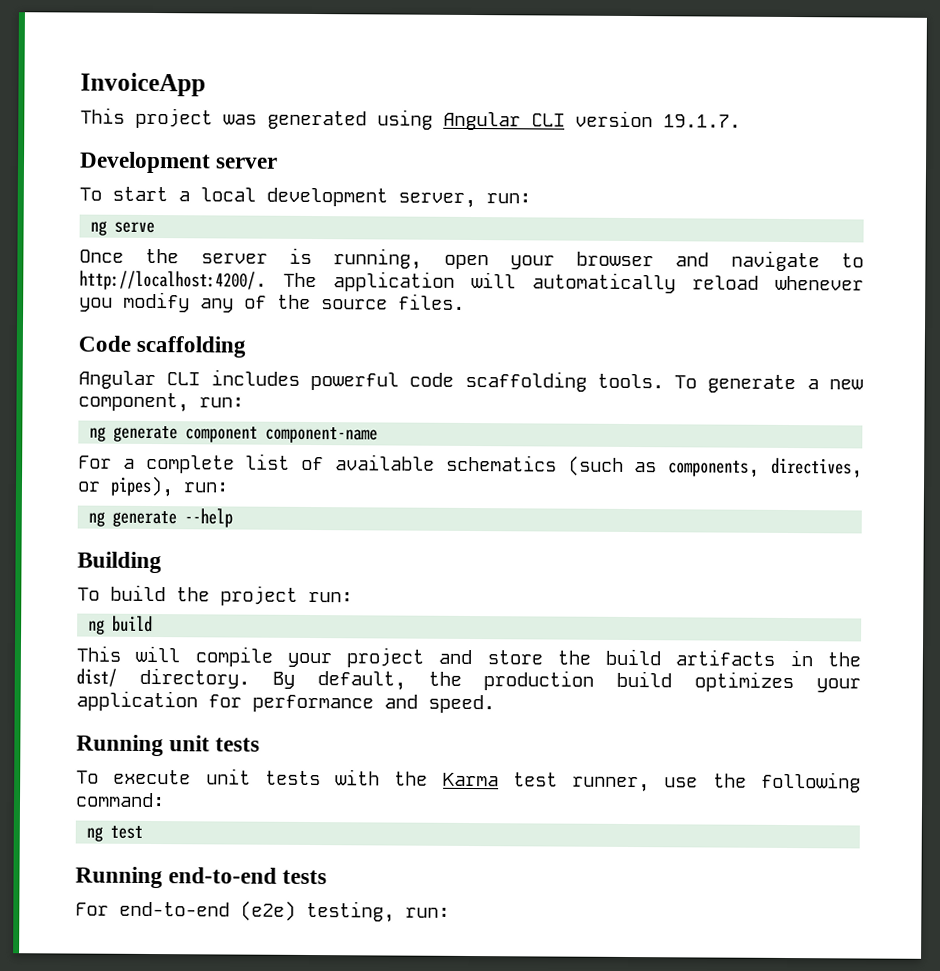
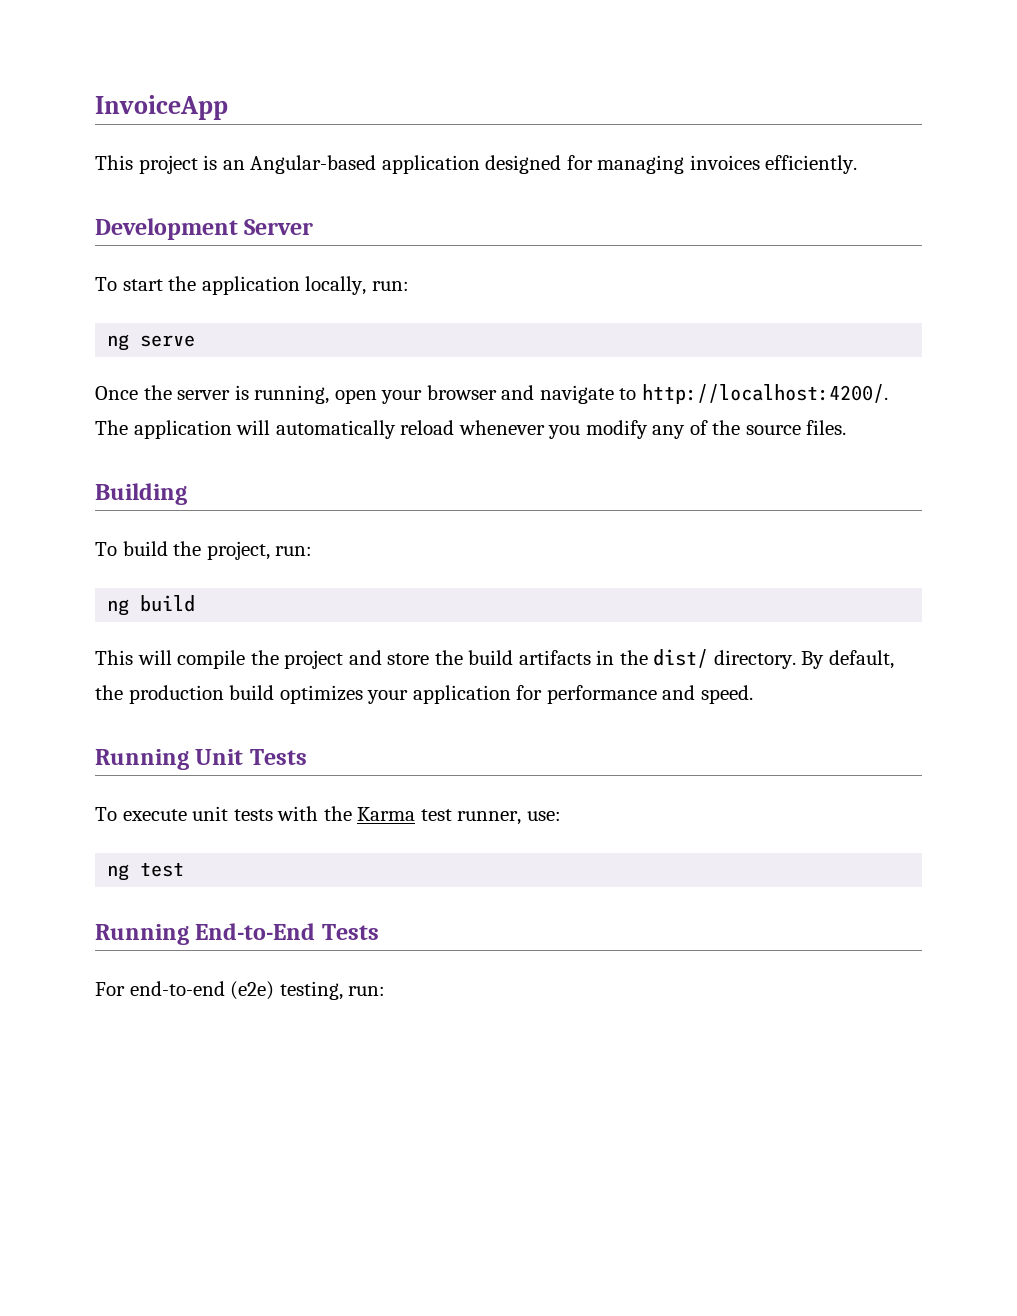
[223,109,741,131] was generated using Angular CLI version 19.1.7. -> [203,155,858,174] is an Angular-based application designed for managing invoices efficiently.
[215,157,279,169] server -> [244,219,314,235] Server
[178,187,476,209] a local development server, -> [168,276,367,295] the application locally,
[78,335,247,358] [78,369,864,394] [78,392,244,413] [89,425,379,444] [78,453,863,479] [77,475,229,498] [88,508,234,528] // Code scaffolding // Angular CLI includes powerful code scaffolding tools. To generate a new component, run: // ng generate component component-name // For a complete list of available schematics (such as components, directives, or pipes), run: // ng generate --help -> (847, 427) none
[220,585,298,606] project -> [206,541,270,560] project,
[286,652,332,668] your -> [250,650,279,665] the
[169,735,261,752] unit tests -> [195,749,307,765] Unit Tests
[664,771,861,793] [75,792,165,808] use the following command: -> [526,811,561,821] use:
[168,867,328,885] end-to-end tests -> [195,923,379,940] End-to-End Tests

